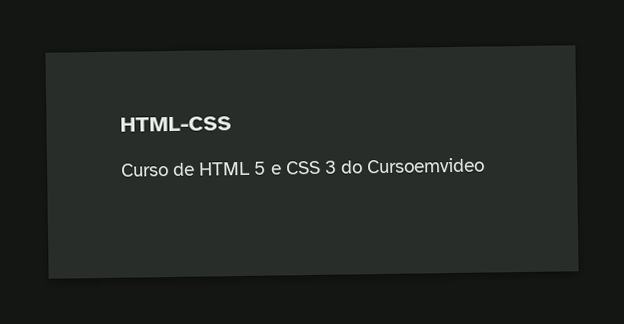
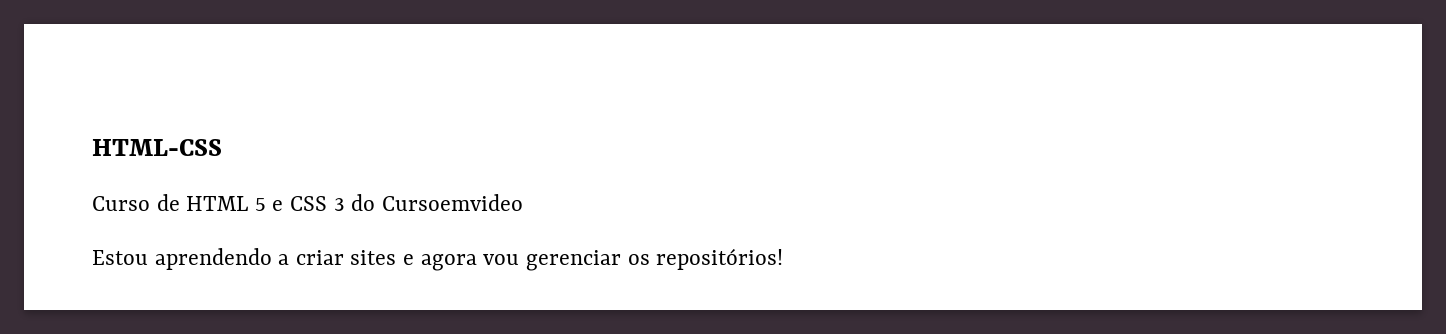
(486, 165) none -> [92,248,784,271] // Estou aprendendo a criar sites e agora vou gerenciar os repositórios!

